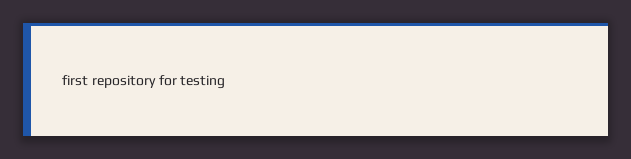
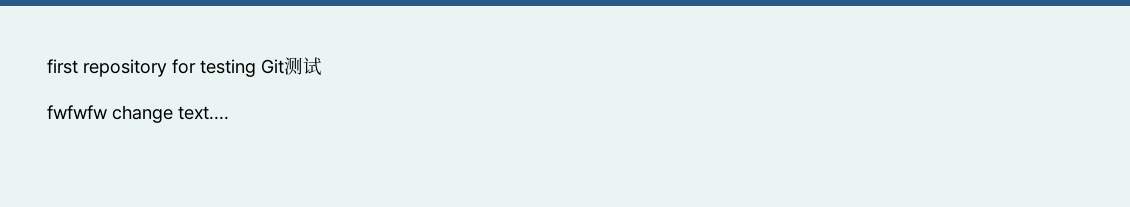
(226, 82) none -> [261,57,322,76] [47,105,229,123] Git测试 // fwfwfw change text....

